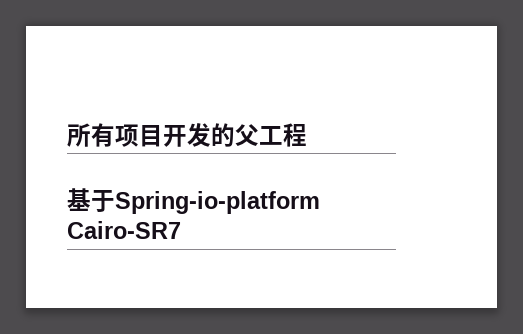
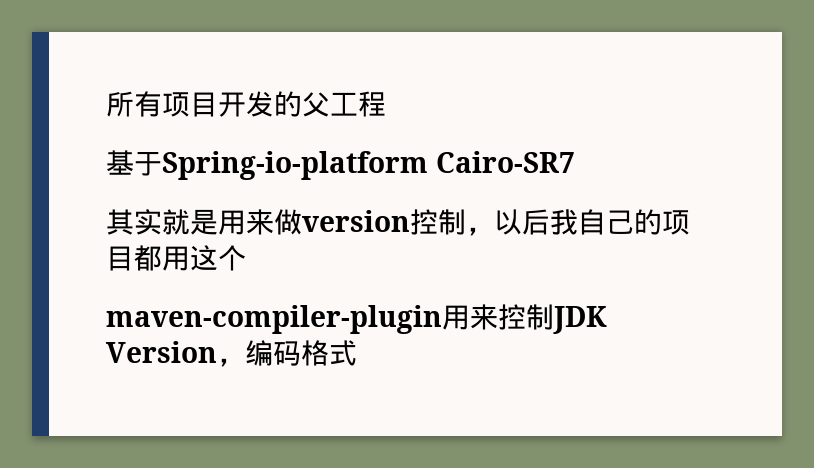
(181, 230) none -> [106,209,690,236] [106,245,246,271] [106,304,607,334] [106,340,357,367] // 其实就是用来做version控制，以后我自己的项目都用这个 // maven-compiler-plugin用来控制JDK Version，编码格式

